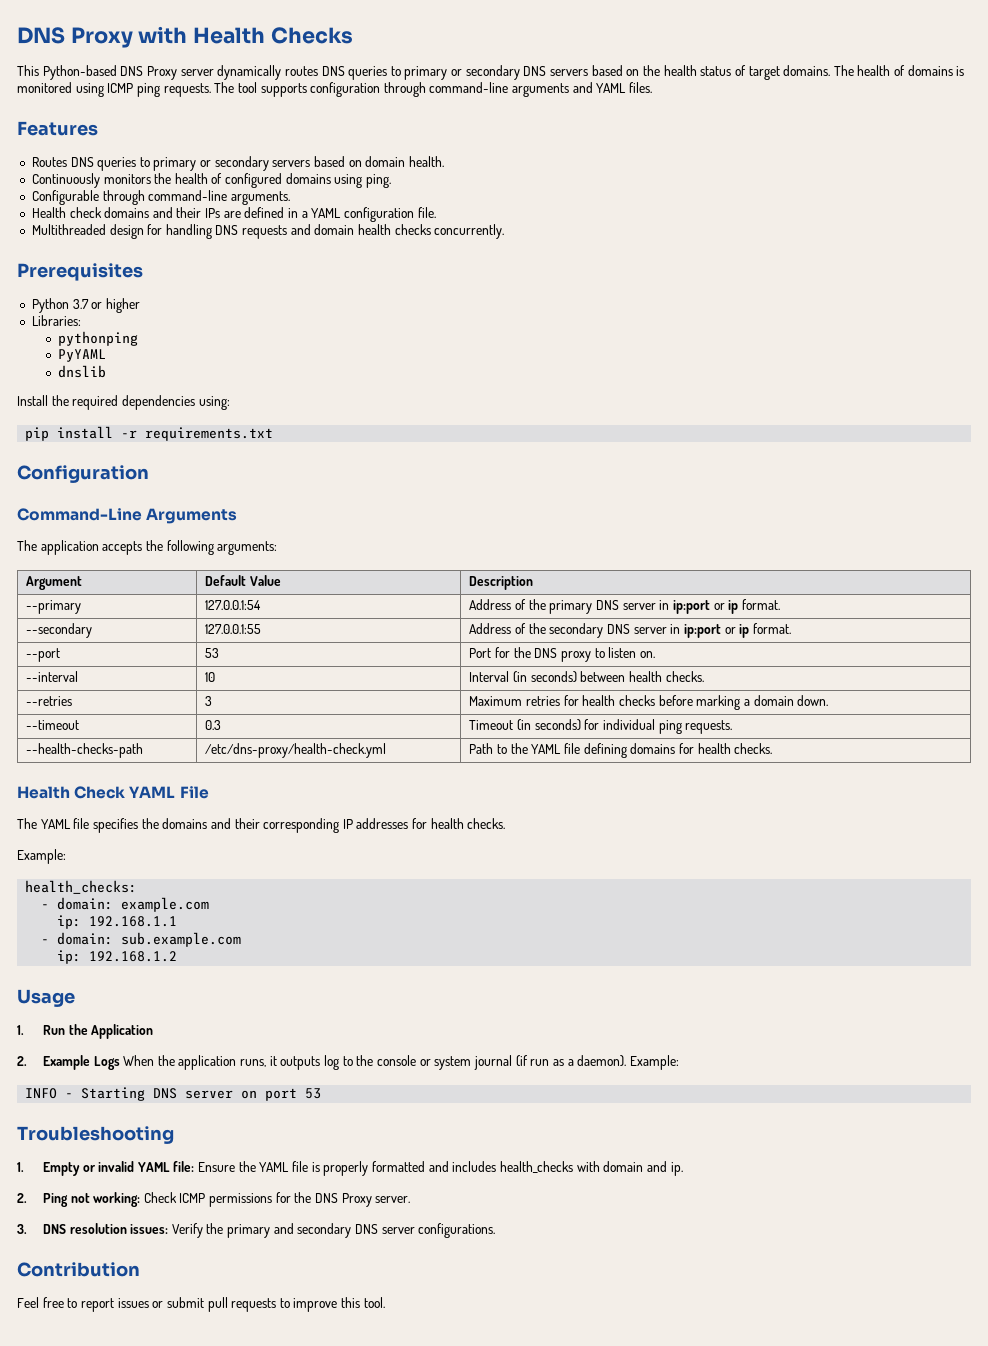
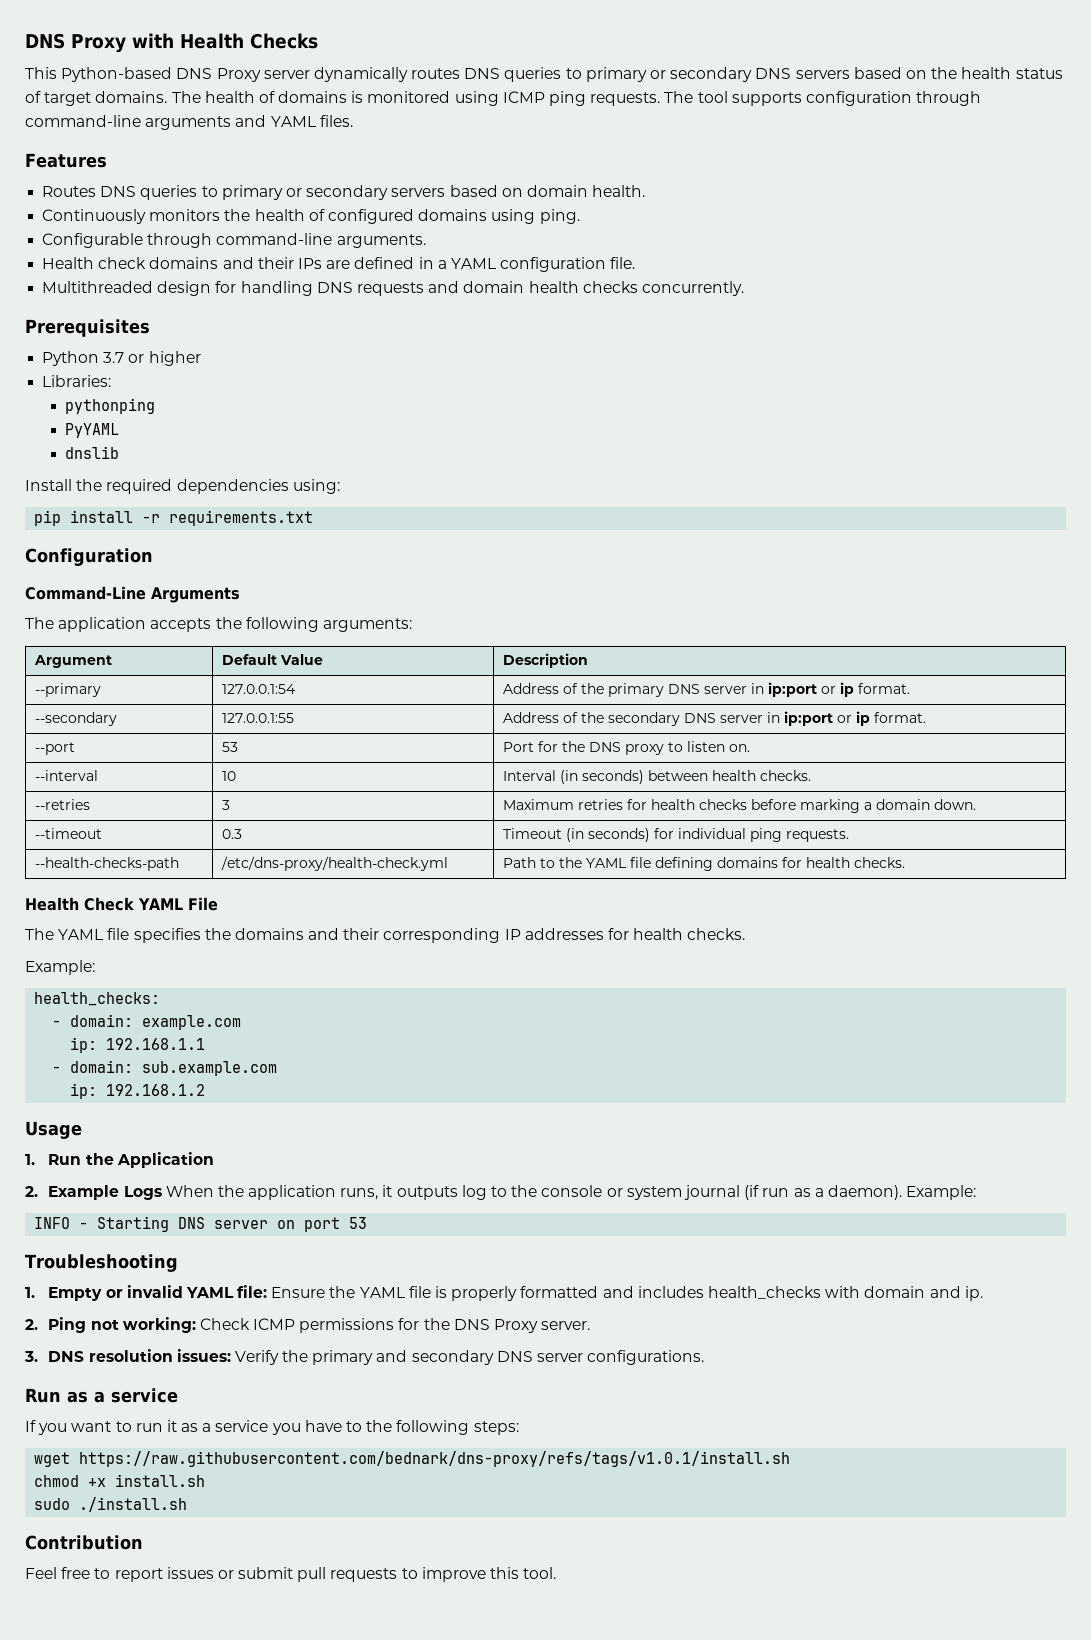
(496, 1230) none -> [25,1388,178,1403] [25,1420,519,1435] [34,1451,791,1467] [34,1474,206,1487] [34,1497,188,1512] // Run as a service // If you want to run it as a service you have to the following steps: // wget https://raw.githubusercontent.com/bednark/dns-proxy/refs/tags/v1.0.1/install.sh // chmod +x install.sh // sudo ./install.sh

